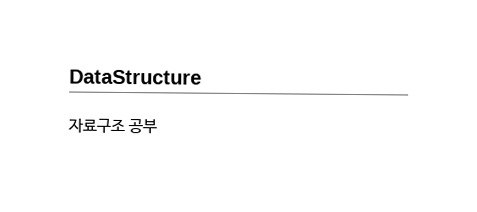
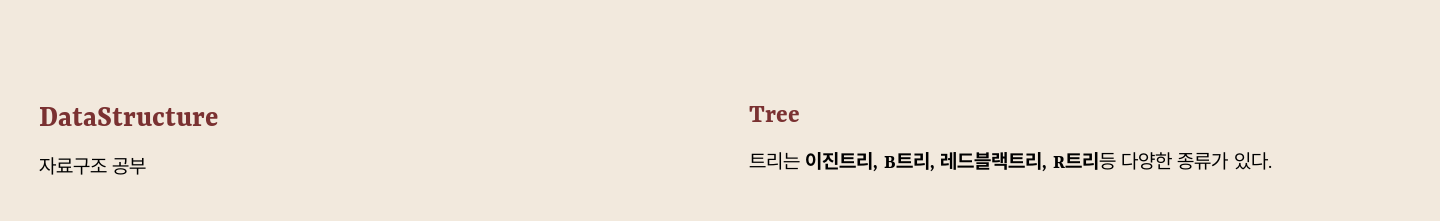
(158, 126) none -> [749,106,800,122] [749,152,1272,172] // Tree // 트리는 이진트리, B트리, 레드블랙트리, R트리등 다양한 종류가 있다.

